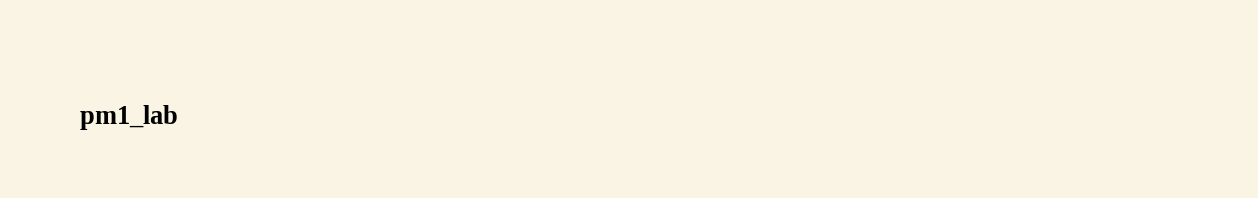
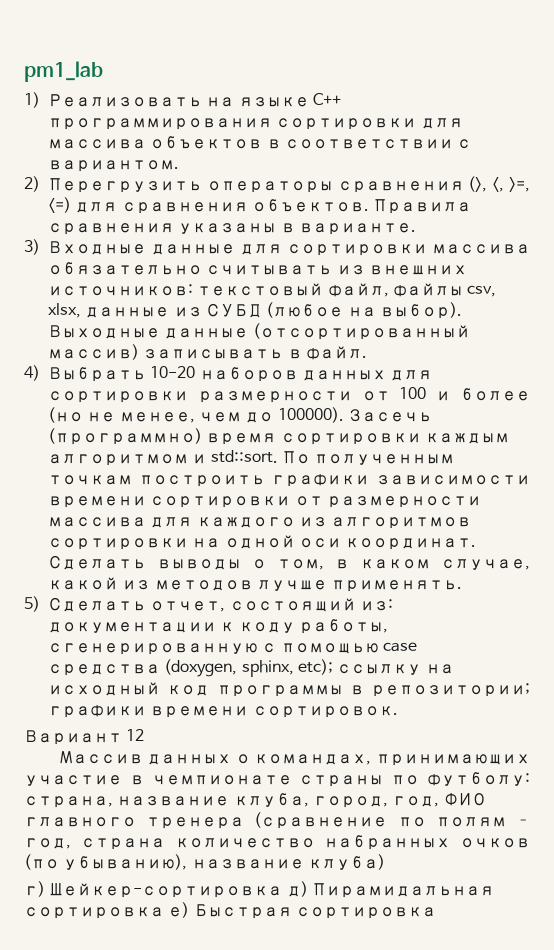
(178, 117) none -> [24,92,341,108] [48,118,463,130] [48,136,472,149] [48,160,179,172] [24,176,530,193] [48,197,472,214] [48,223,416,235] [24,239,530,256] [48,262,467,275] [48,283,497,297] [48,302,462,319] [48,323,470,340] [48,344,367,360] [24,365,433,382] [48,387,530,403] [48,407,432,423] [48,428,509,445] [48,450,455,466] [48,474,530,487] [48,496,481,508] [48,517,472,529] [48,535,477,550] [48,555,530,570] [48,577,463,592] [24,596,393,612] [48,619,388,634] [48,642,417,655] [48,659,454,677] [48,682,530,697] [48,705,398,718] [24,729,145,745] [58,751,530,766] [24,772,530,787] [24,793,486,808] [24,812,530,829] [24,835,530,850] [24,854,385,870] [24,881,494,898] [24,902,436,919] // 1) Реализовать на языке C++ программирования сортировки для массива объектов в соответствии с вариантом. // 2) Перегрузить операторы сравнения (>, <, >=, <=) для сравнения объектов. Правила сравнения указаны в варианте. // 3) Входные данные для сортировки массива обязательно считывать из внешних источников: текстовый файл, файлы csv, xlsx, данные из СУБД (любое на выбор). Выходные данные (отсортированный массив) записывать в файл. // 4) Выбрать 10-20 наборов данных для сортировки размерности от 100 и более (но не менее, чем до 100000). Засечь (программно) время сортировки каждым алгоритмом и std::sort. По полученным точкам построить графики зависимости времени сортировки от размерности массива для каждого из алгоритмов сортировки на одной оси координат. Сделать выводы о том, в каком случае, какой из методов лучше применять. // 5) Сделать отчет, состоящий из: документации к коду работы, сгенерированную с помощью case средства (doxygen, sphinx, etc); ссылку на исходный код программы в репозитории; графики времени сортировок. // Вариант 12 // Массив данных о командах, принимающих участие в чемпионате страны по футболу: страна, название клуба, город, год, ФИО главного тренера (сравнение по полям – год, страна количество набранных очков (по убыванию), название клуба) // г) Шейкер-сортировка д) Пирамидальная сортировка е) Быстрая сортировка

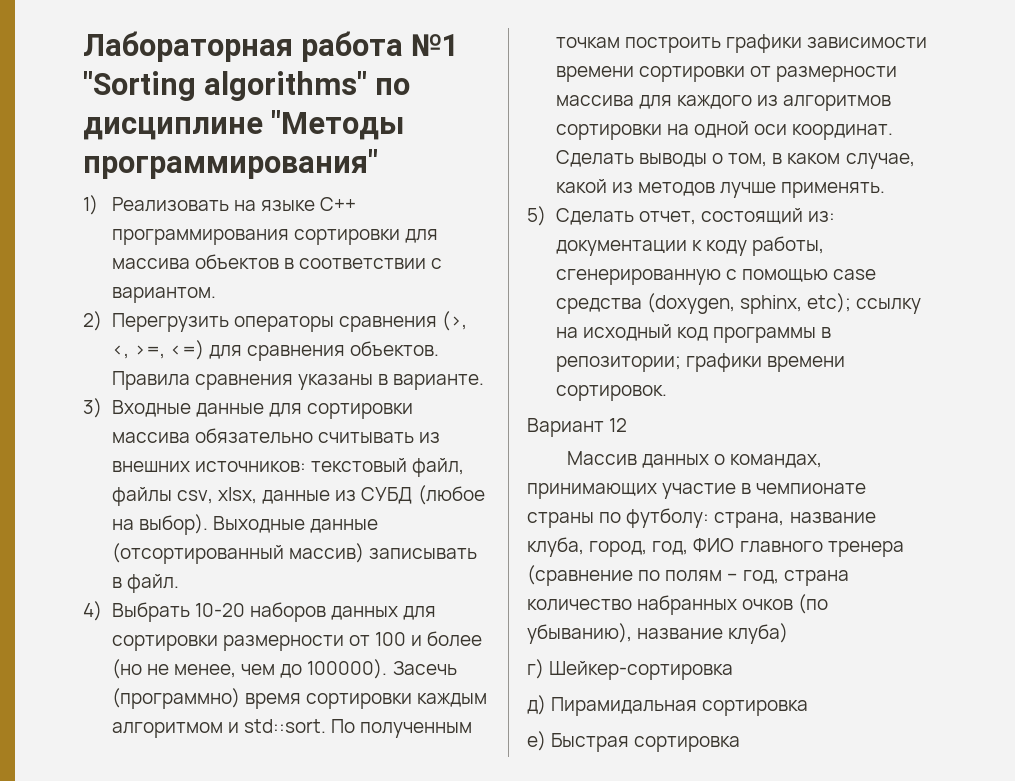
[24,61,103,82] pm1_lab -> [83,31,461,62] [83,71,411,101] [83,110,405,140] [83,149,378,179] Лабораторная работа №1 "Sorting algorithms" по дисциплине "Методы программирования"
(283, 890) none -> (734, 670) //
(164, 913) none -> (809, 708) //

